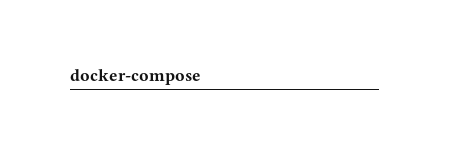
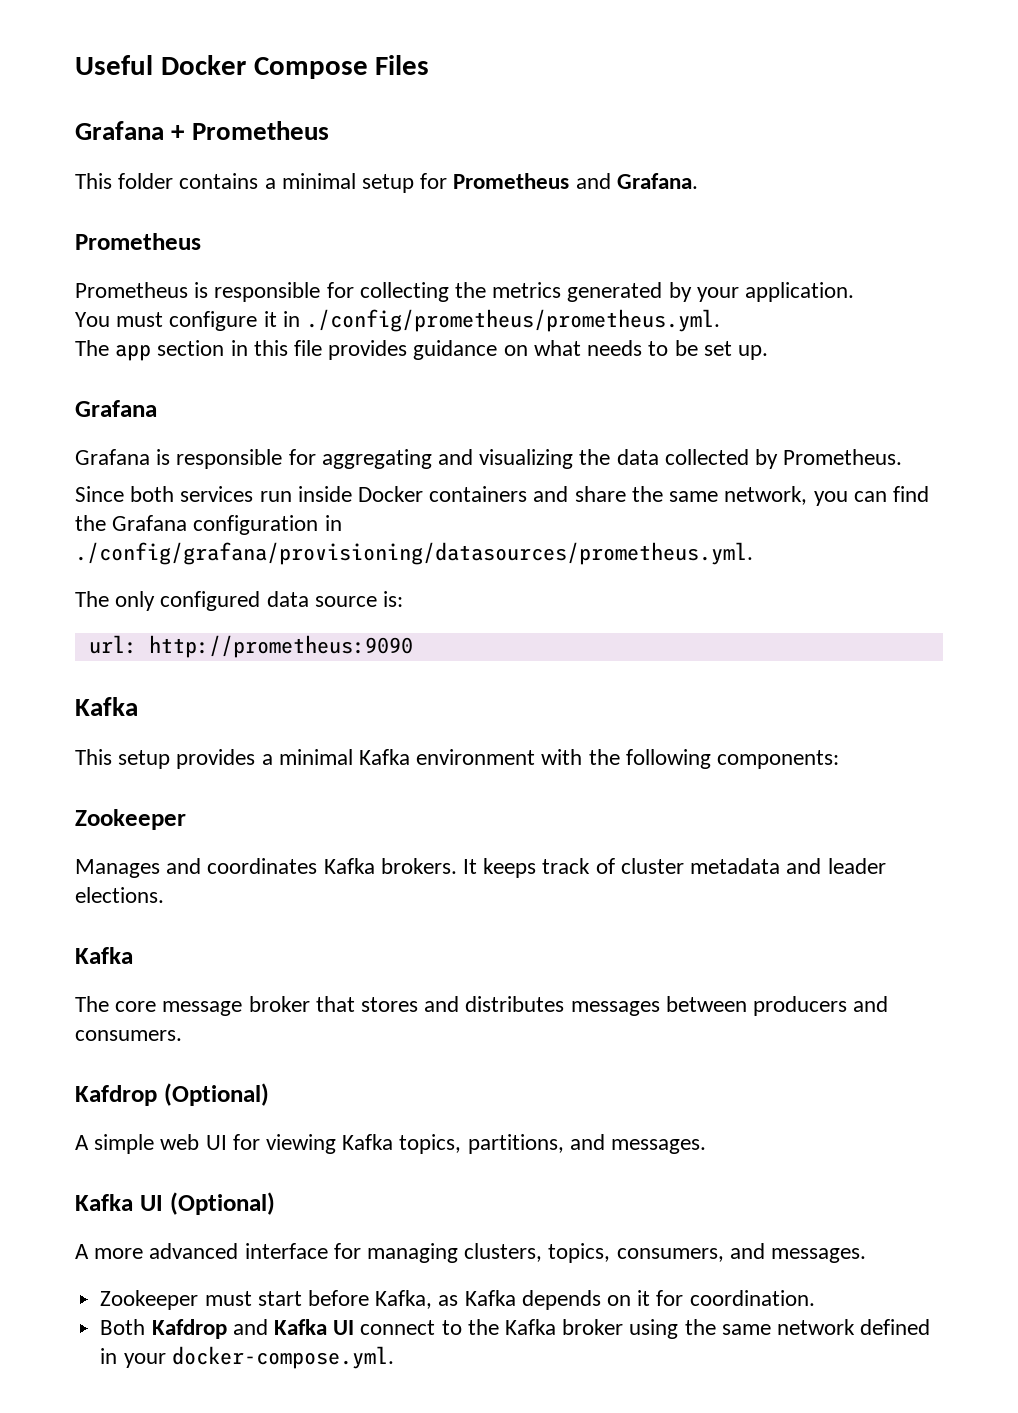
[70,69,201,85] docker-compose -> [75,55,430,79] [75,121,329,140] [75,173,698,193] [75,233,201,250] [75,282,855,302] [75,309,721,332] [75,340,768,361] [75,400,157,417] [75,449,903,469] [75,486,929,506] [75,515,342,535] [75,542,753,565] [75,591,404,611] [88,635,413,658] [75,697,138,716] [75,749,840,769] [75,809,186,830] [75,858,886,878] [75,887,164,903] [75,947,133,964] [75,996,889,1016] [75,1030,182,1041] [75,1083,269,1106] [75,1134,707,1154] [75,1192,275,1215] [75,1243,867,1263] [100,1290,815,1310] [100,1319,931,1339] [100,1346,394,1369] Useful Docker Compose Files // Grafana + Prometheus // This folder contains a minimal setup for Prometheus and Grafana. // Prometheus // Prometheus is responsible for collecting the metrics generated by your application. // You must configure it in ./config/prometheus/prometheus.yml. // The app section in this file provides guidance on what needs to be set up. // Grafana // Grafana is responsible for aggregating and visualizing the data collected by Prometheus. // Since both services run inside Docker containers and share the same network, you can find the Grafana configuration in ./config/grafana/provisioning/datasources/prometheus.yml. // The only configured data source is: // url: http://prometheus:9090 // Kafka // This setup provides a minimal Kafka environment with the following components: // Zookeeper // Manages and coordinates Kafka brokers. It keeps track of cluster metadata and leader elections. // Kafka // The core message broker that stores and distributes messages between producers and consumers. // Kafdrop (Optional) // A simple web UI for viewing Kafka topics, partitions, and messages. // Kafka UI (Optional) // A more advanced interface for managing clusters, topics, consumers, and messages. // Zookeeper must start before Kafka, as Kafka depends on it for coordination. // Both Kafdrop and Kafka UI connect to the Kafka broker using the same network defined in your docker-compose.yml.

